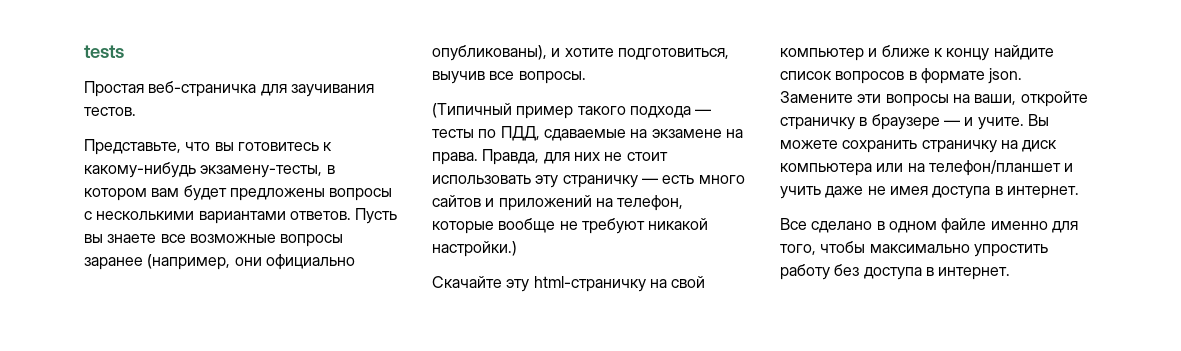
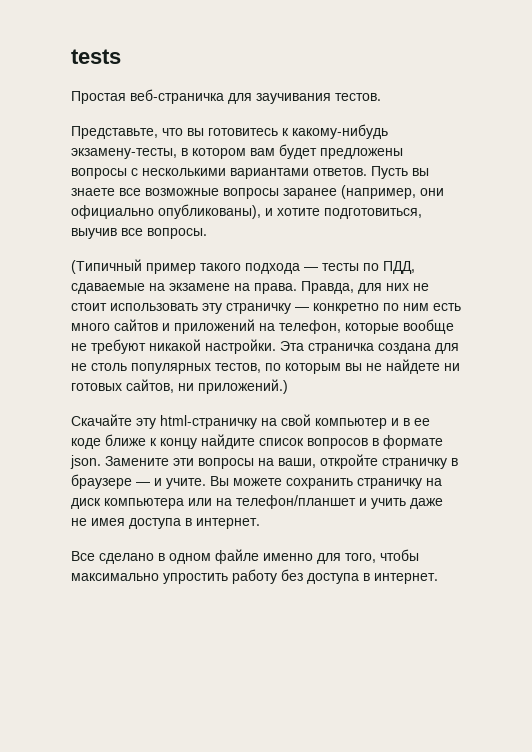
(658, 181) none -> [313,303,429,314] конкретно по ним
[432,241,517,257] настройки.) -> [205,339,459,354] [71,359,460,374] [71,379,288,394] настройки. Эта страничка создана для не столь популярных тестов, по которым вы не найдете ни готовых сайтов, ни приложений.)
(878, 52) none -> [403,418,430,426] [71,438,101,449] в ее коде

